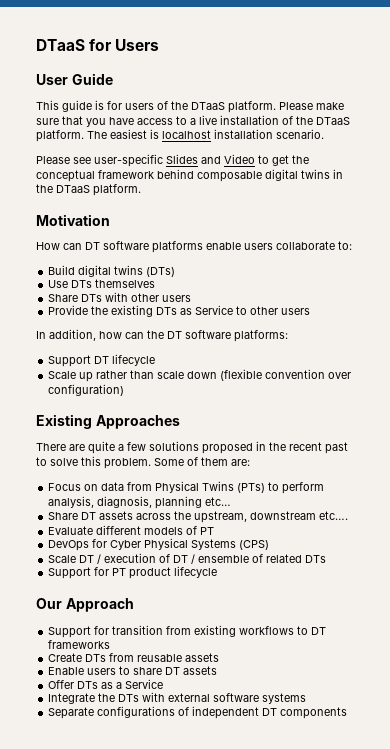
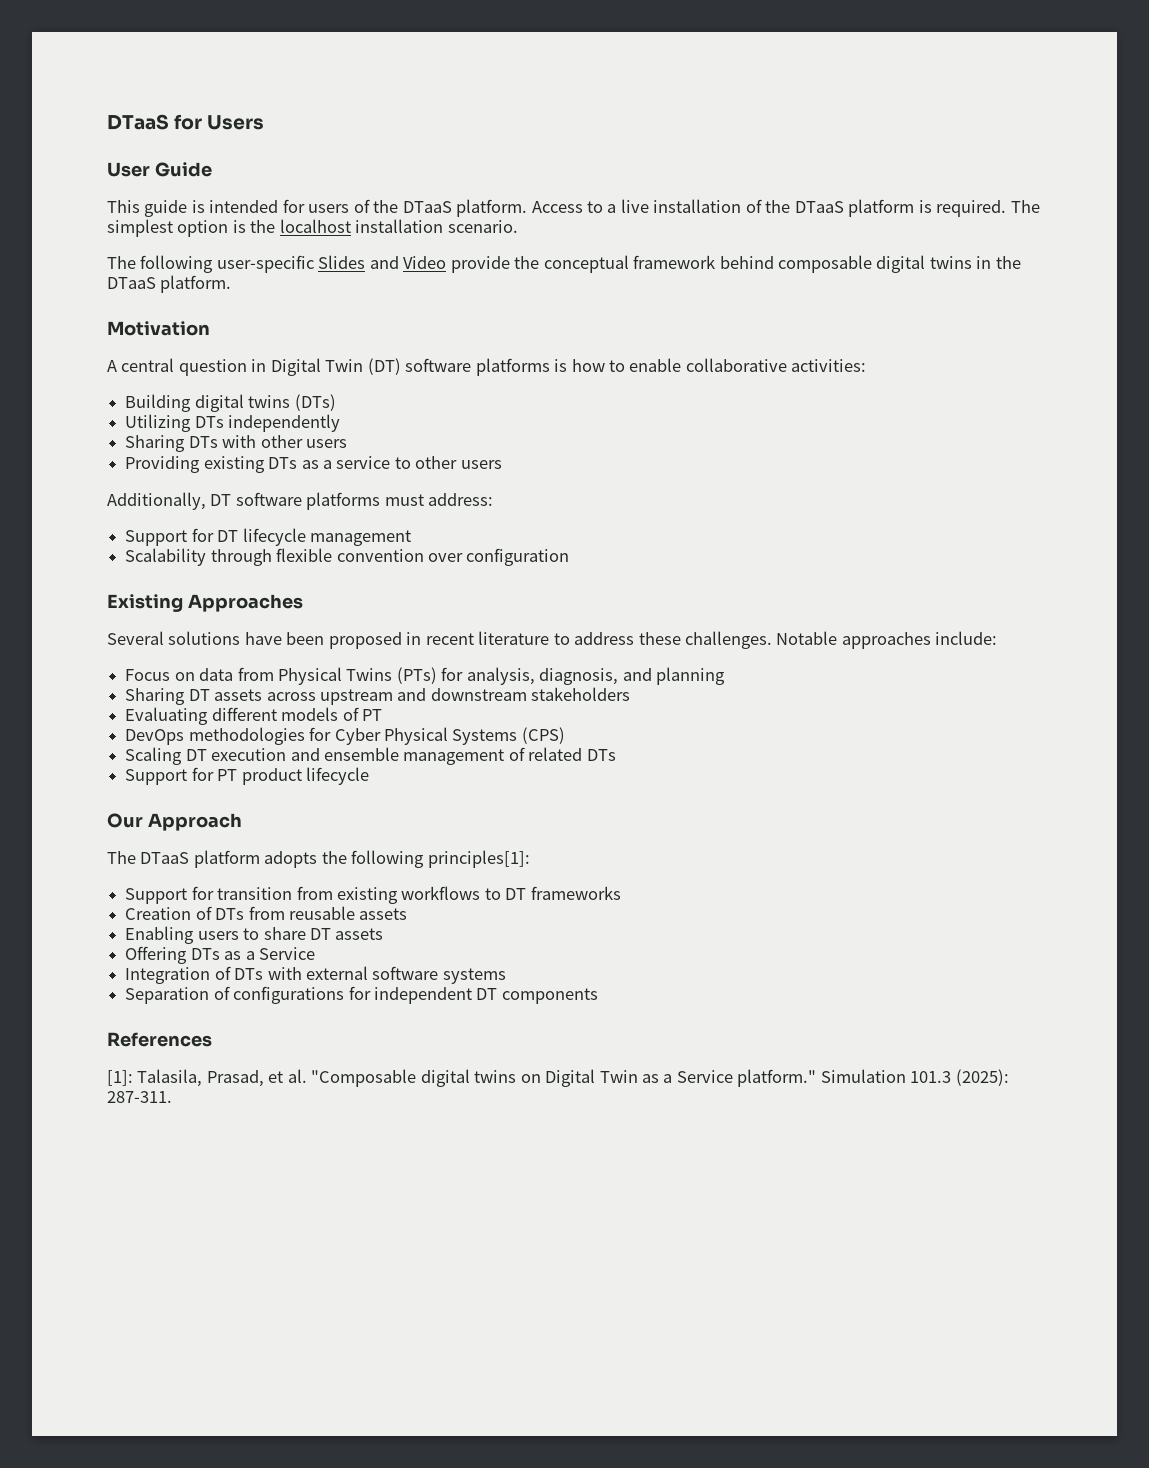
(104, 105) none -> [209,200,279,213] intended
[279,102,344,110] [36,116,173,127] Please make sure that you have access -> [531,201,583,213] Access
[36,129,159,142] platform. The easiest is -> [848,199,1040,217] [107,219,276,237] platform is required. The simplest option is the
[36,156,91,164] Please see -> [107,255,214,273] The following
[258,155,289,166] to get -> [450,256,510,273] provide
[36,241,352,253] [48,265,76,275] How can DT software platforms enable users collaborate to: // Build -> [107,358,867,376] [125,394,192,412] A central question in Digital Twin (DT) software platforms is how to enable collaborative activities: // Building
[48,279,156,288] [48,294,79,302] Use DTs themselves // Share -> [125,414,341,432] [125,435,186,452] Utilizing DTs independently // Sharing
[48,305,109,315] Provide the -> [125,456,201,473] Providing
[195,305,234,315] Service -> [322,456,391,469] a service
[36,329,288,342] [48,355,92,367] In addition, how can the DT software platforms: // Support -> [107,492,494,510] [125,528,214,546] Additionally, DT software platforms must address: // Support for
[48,369,263,382] // Scale up rather than scale down (flexible -> [309,530,411,546] [125,548,333,566] management // Scalability through flexible
[48,384,125,396] configuration) -> [466,548,570,566] configuration
[36,441,348,454] [36,456,250,469] There are quite a few solutions proposed in the recent past to solve this problem. Some of them are: -> [107,631,998,649] Several solutions have been proposed in recent literature to address these challenges. Notable approaches include:
[268,482,325,494] to perform -> [441,667,464,681] for
(153, 502) none -> [622,668,652,681] and
[205,497,232,506] [48,512,79,520] etc… // Share -> [125,688,186,705] // Sharing
[174,511,349,523] [48,526,94,535] the upstream, downstream etc…. // Evaluate -> [319,687,631,705] [125,707,209,725] upstream and downstream stakeholders // Evaluating
(90, 545) none -> [188,727,305,745] methodologies
[48,553,250,564] Scale DT / execution of DT / ensemble -> [125,747,505,765] Scaling DT execution and ensemble management
(134, 605) none -> [107,850,530,868] // The DTaaS platform adopts the following principles[1]:
[48,653,83,662] Create -> [125,906,212,920] Creation of
[48,667,85,675] Enable -> [125,926,195,944] Enabling
[48,680,75,689] Offer -> [125,946,188,964] Offering
[48,693,116,704] Integrate the -> [125,966,231,984] Integration of
[48,706,190,719] Separate configurations of -> [125,986,371,1004] Separation of configurations for
(348, 713) none -> [107,1032,212,1047] [107,1069,1009,1087] [107,1091,172,1103] // References // [1]: Talasila, Prasad, et al. "Composable digital twins on Digital Twin as a Service platform." Simulation 101.3 (2025): 287-311.

